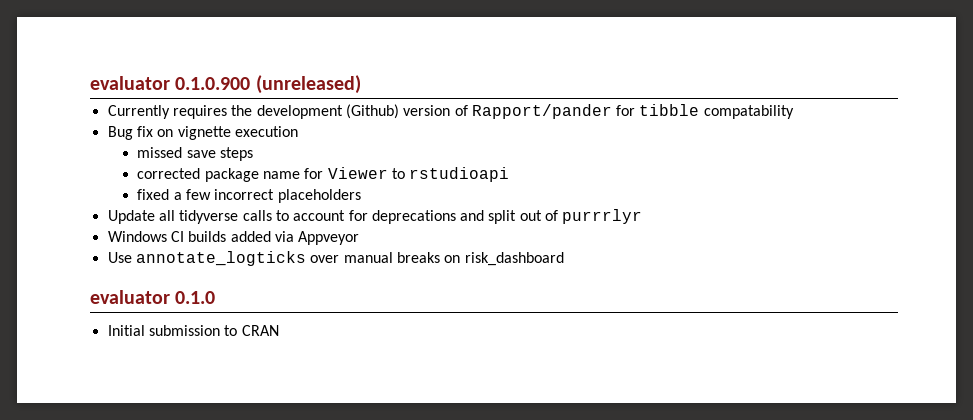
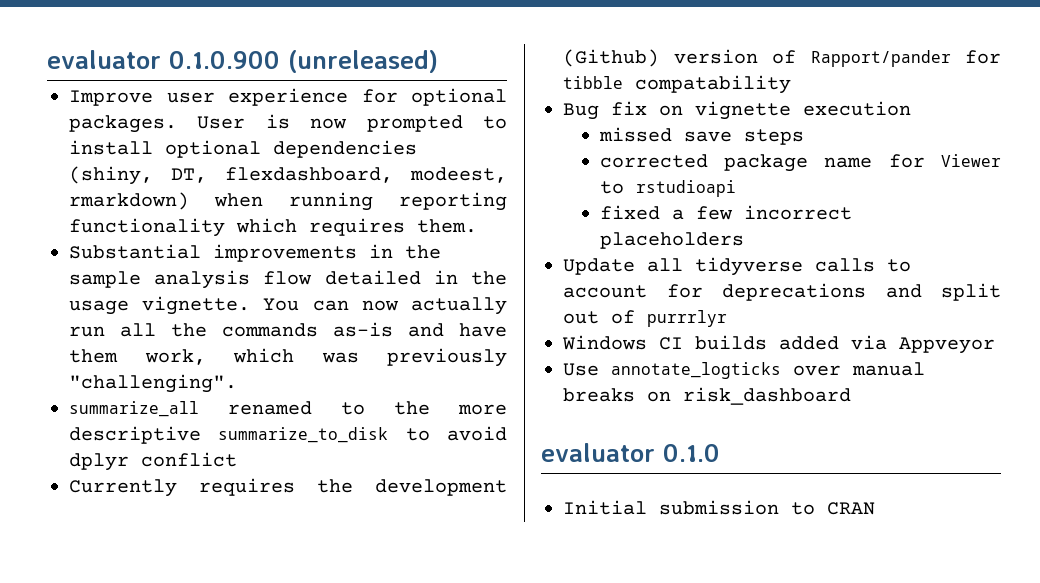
(361, 84) none -> [69,88,507,106] [69,114,507,133] [69,140,417,158] [69,166,507,185] [69,192,507,211] [69,218,477,237] [69,244,441,262] [69,270,507,289] [69,296,507,315] [69,322,507,337] [69,348,507,367] [69,374,237,393] [69,401,507,417] [69,426,507,444] [69,452,237,471] // Improve user experience for optional packages. User is now prompted to install optional dependencies (shiny, DT, flexdashboard, modeest, rmarkdown) when running reporting functionality which requires them. // Substantial improvements in the sample analysis flow detailed in the usage vignette. You can now actually run all the commands as-is and have them work, which was previously "challenging". // summarize_all renamed to the more descriptive summarize_to_disk to avoid dplyr conflict

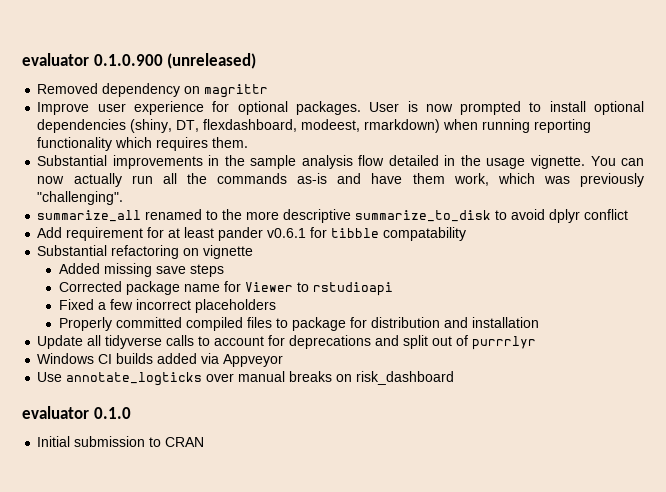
(438, 61) none -> [37,83,269,98] // Removed dependency on magrittr
[69,478,507,497] [563,49,951,67] Currently requires the development (Github) version of Rapport/pander -> [37,227,307,241] Add requirement for at least pander v0.6.1
[563,101,647,120] Bug fix -> [37,245,180,259] Substantial refactoring
[803,101,911,116] [598,127,672,142] execution // missed -> [58,263,152,277] // Added missing
[599,154,708,168] corrected -> [58,281,122,292] Corrected
[599,205,660,220] fixed -> [58,299,94,310] Fixed
(744, 240) none -> [58,317,539,331] // Properly committed compiled files to package for distribution and installation

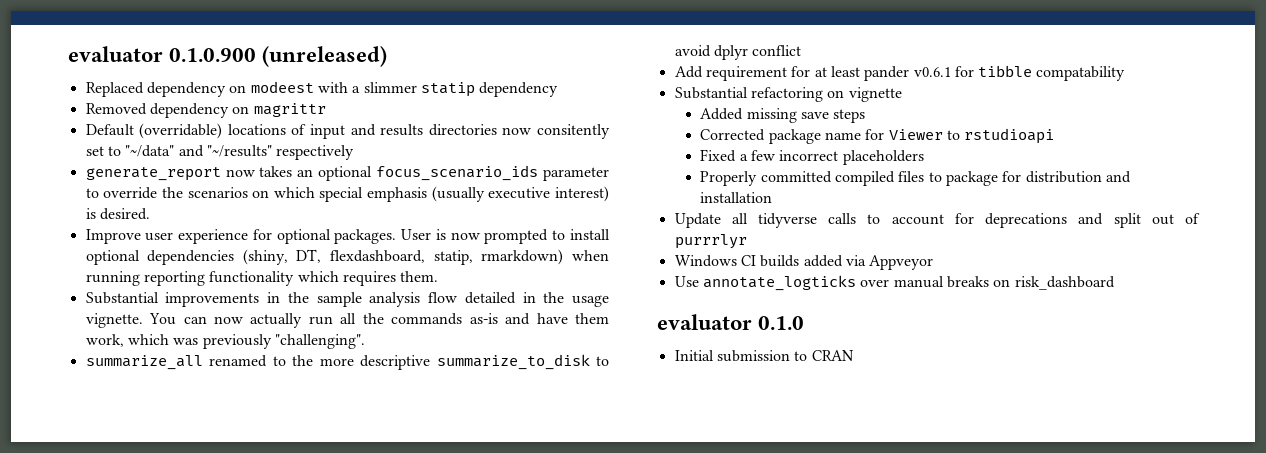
[37,83,269,98] Removed dependency on magrittr -> [85,81,559,97] [85,103,326,118] [85,123,611,139] [85,145,355,160] [85,165,609,181] [85,186,609,202] [85,208,150,220] Replaced dependency on modeest with a slimmer statip dependency // Removed dependency on magrittr // Default (overridable) locations of input and results directories now consitently set to "~/data" and "~/results" respectively // generate_report now takes an optional focus_scenario_ids parameter to override the scenarios on which special emphasis (usually executive interest) is desired.
[301,119,361,132] modeest, -> [433,250,473,265] statip,

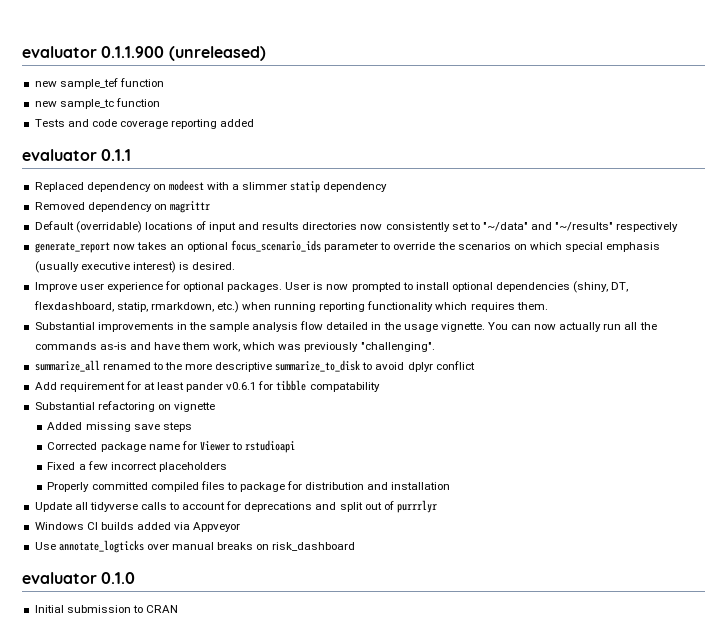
[68,46,257,62] evaluator 0.1.0.900 -> [22,46,165,58] evaluator 0.1.1.900
(388, 56) none -> [34,78,164,89] [34,98,160,109] [34,119,255,129] [22,149,132,161] // new sample_tef function // new sample_tc function // Tests and code coverage reporting added // evaluator 0.1.1
[537,124,611,139] consitently -> [385,222,450,232] consistently
[481,249,564,265] rmarkdown) -> [150,301,239,313] rmarkdown, etc.)

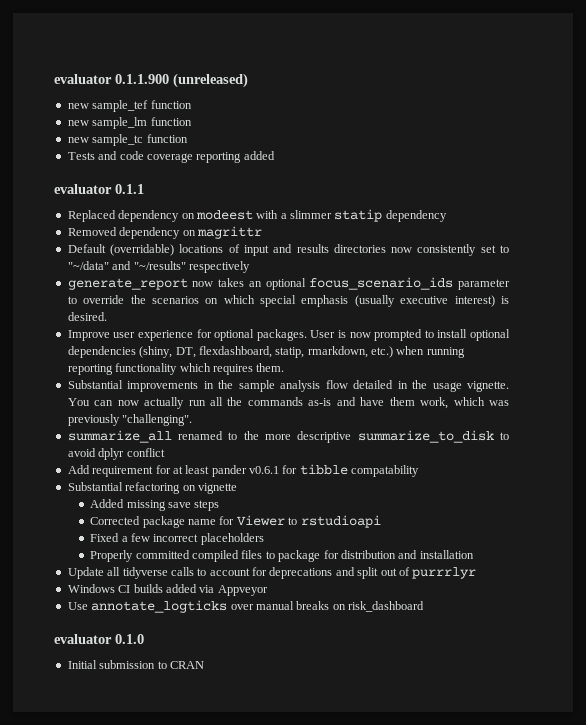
(164, 82) none -> [67,117,192,129] // new sample_lm function

